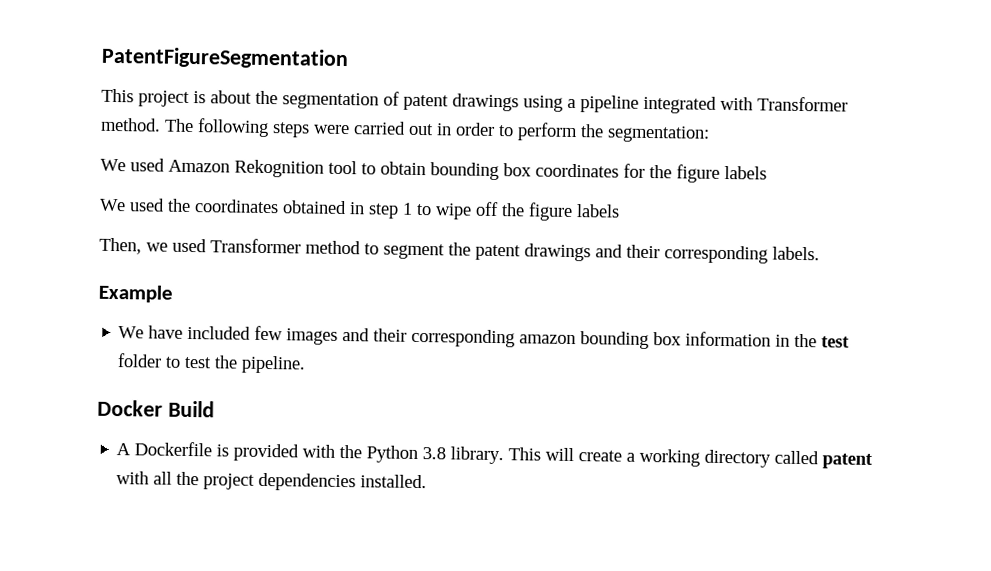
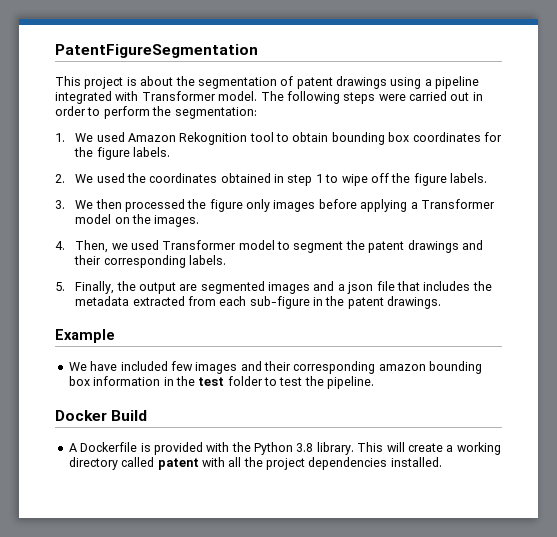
[100,117,161,132] method. -> [218,91,258,101] model.
(710, 134) none -> [55,133,65,142] 1.
[724,165,767,180] labels // -> [132,147,170,157] [55,174,65,183] labels. // 2.
[576,204,620,218] labels // -> [450,173,488,183] [55,199,495,212] [75,214,200,227] [55,241,65,250] labels. // 3. We then processed the figure only images before applying a Transformer model on the images. // 4.
[305,240,361,255] method -> [238,240,275,250] model
(820, 253) none -> [55,281,492,294] [75,296,442,309] // 5. Finally, the output are segmented images and a json file that includes the metadata extracted from each sub-figure in the patent drawings.

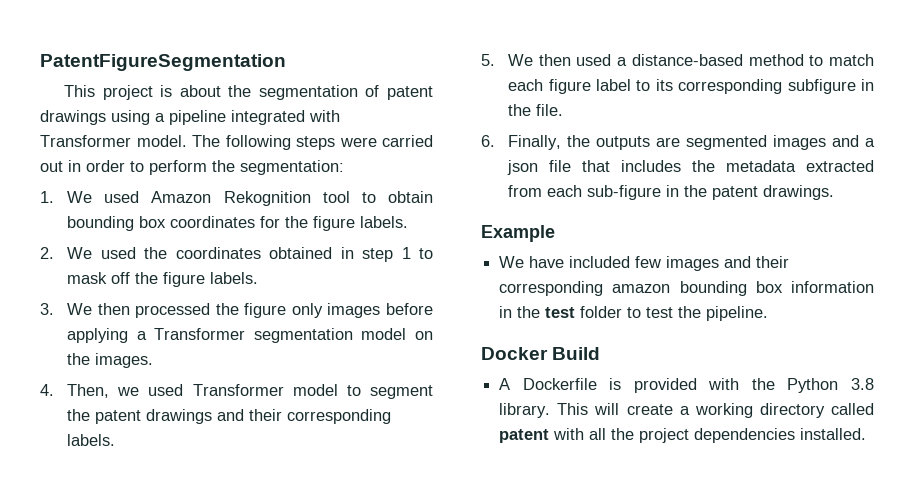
[341,174,368,186] wipe -> [67,272,108,284] mask
(495, 204) none -> [253,328,353,343] segmentation
(65, 286) none -> [508,54,874,66] [508,79,874,94] [508,104,564,116] [481,135,495,147] We then used a distance-based method to match each figure label to its corresponding subfigure in the file. // 6.
[138,282,176,294] output -> [596,136,651,150] outputs

